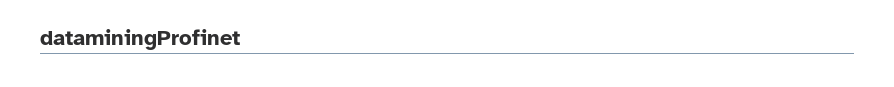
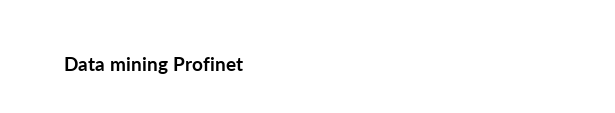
[40,29,240,50] dataminingProfinet -> [64,57,243,74] Data mining Profinet

